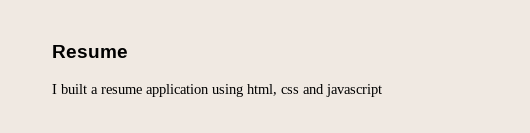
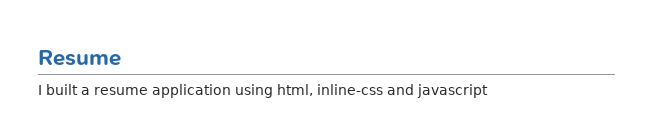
[281,87,299,94] css -> [317,84,383,95] inline-css

